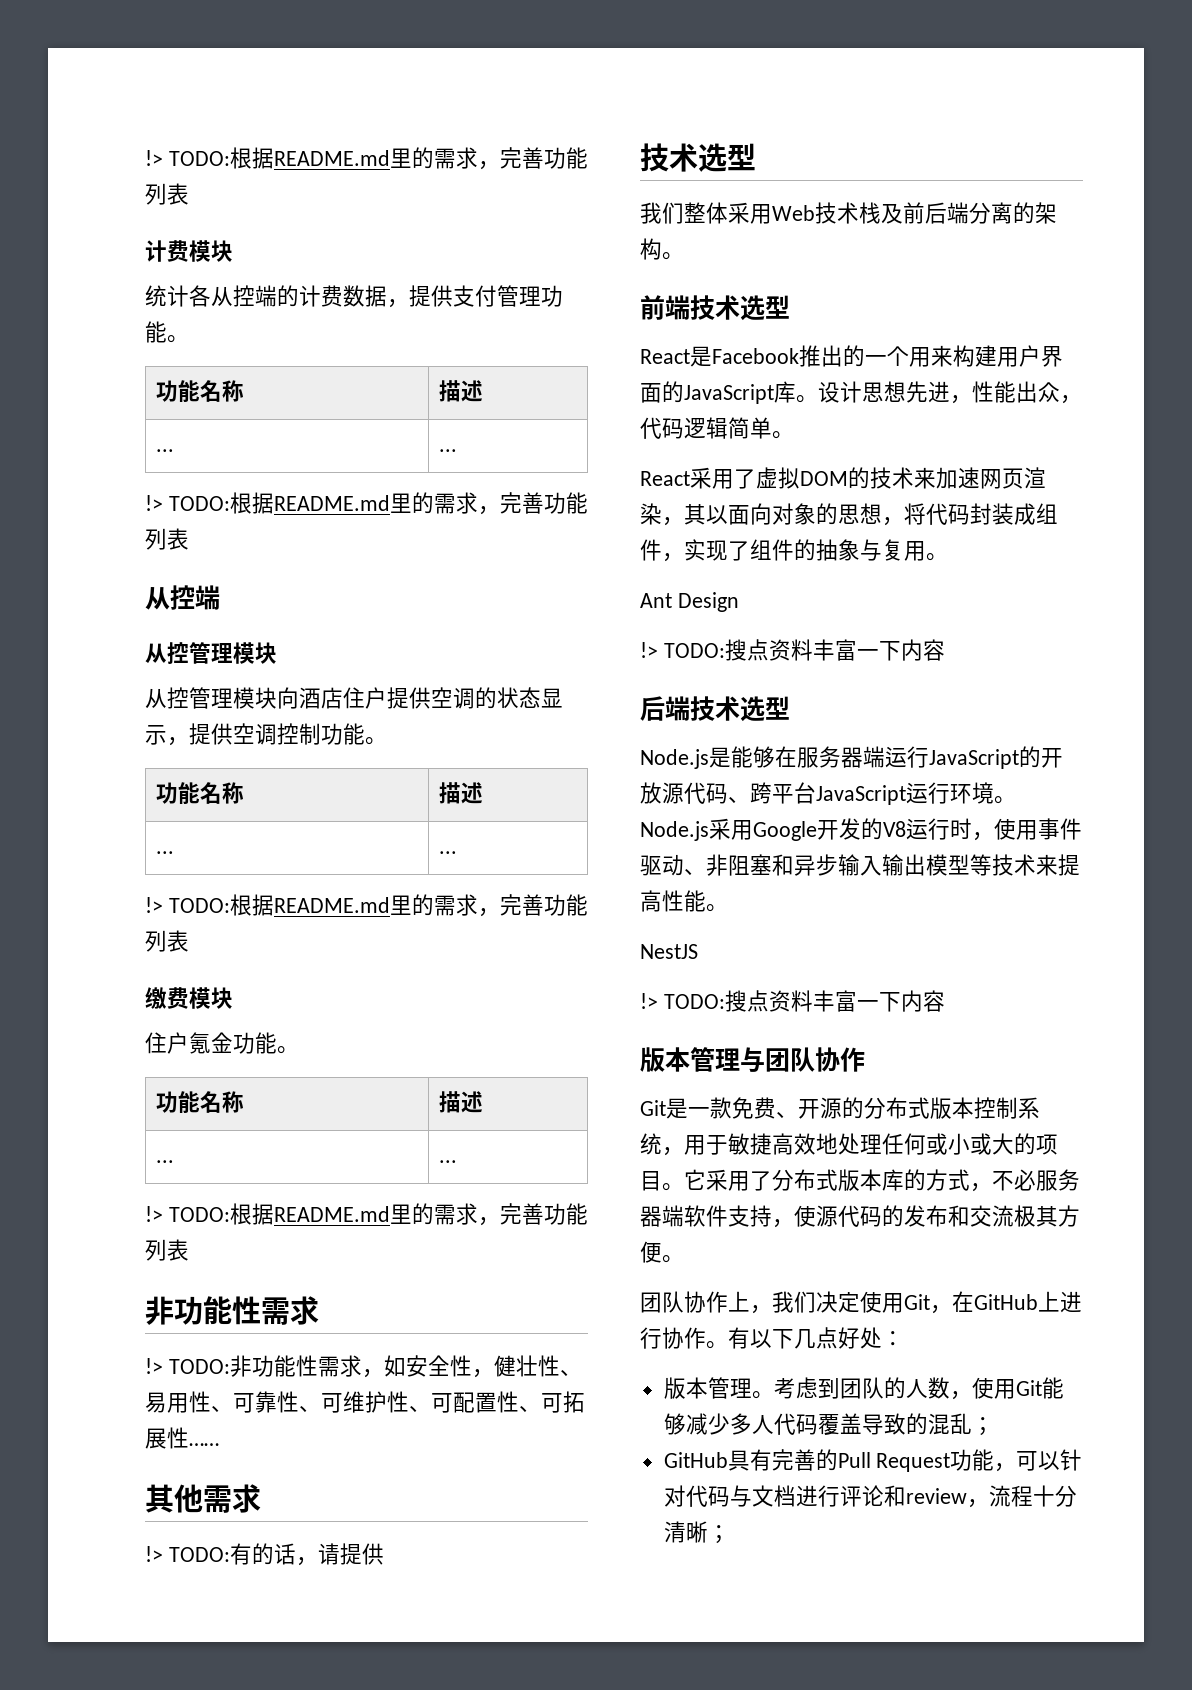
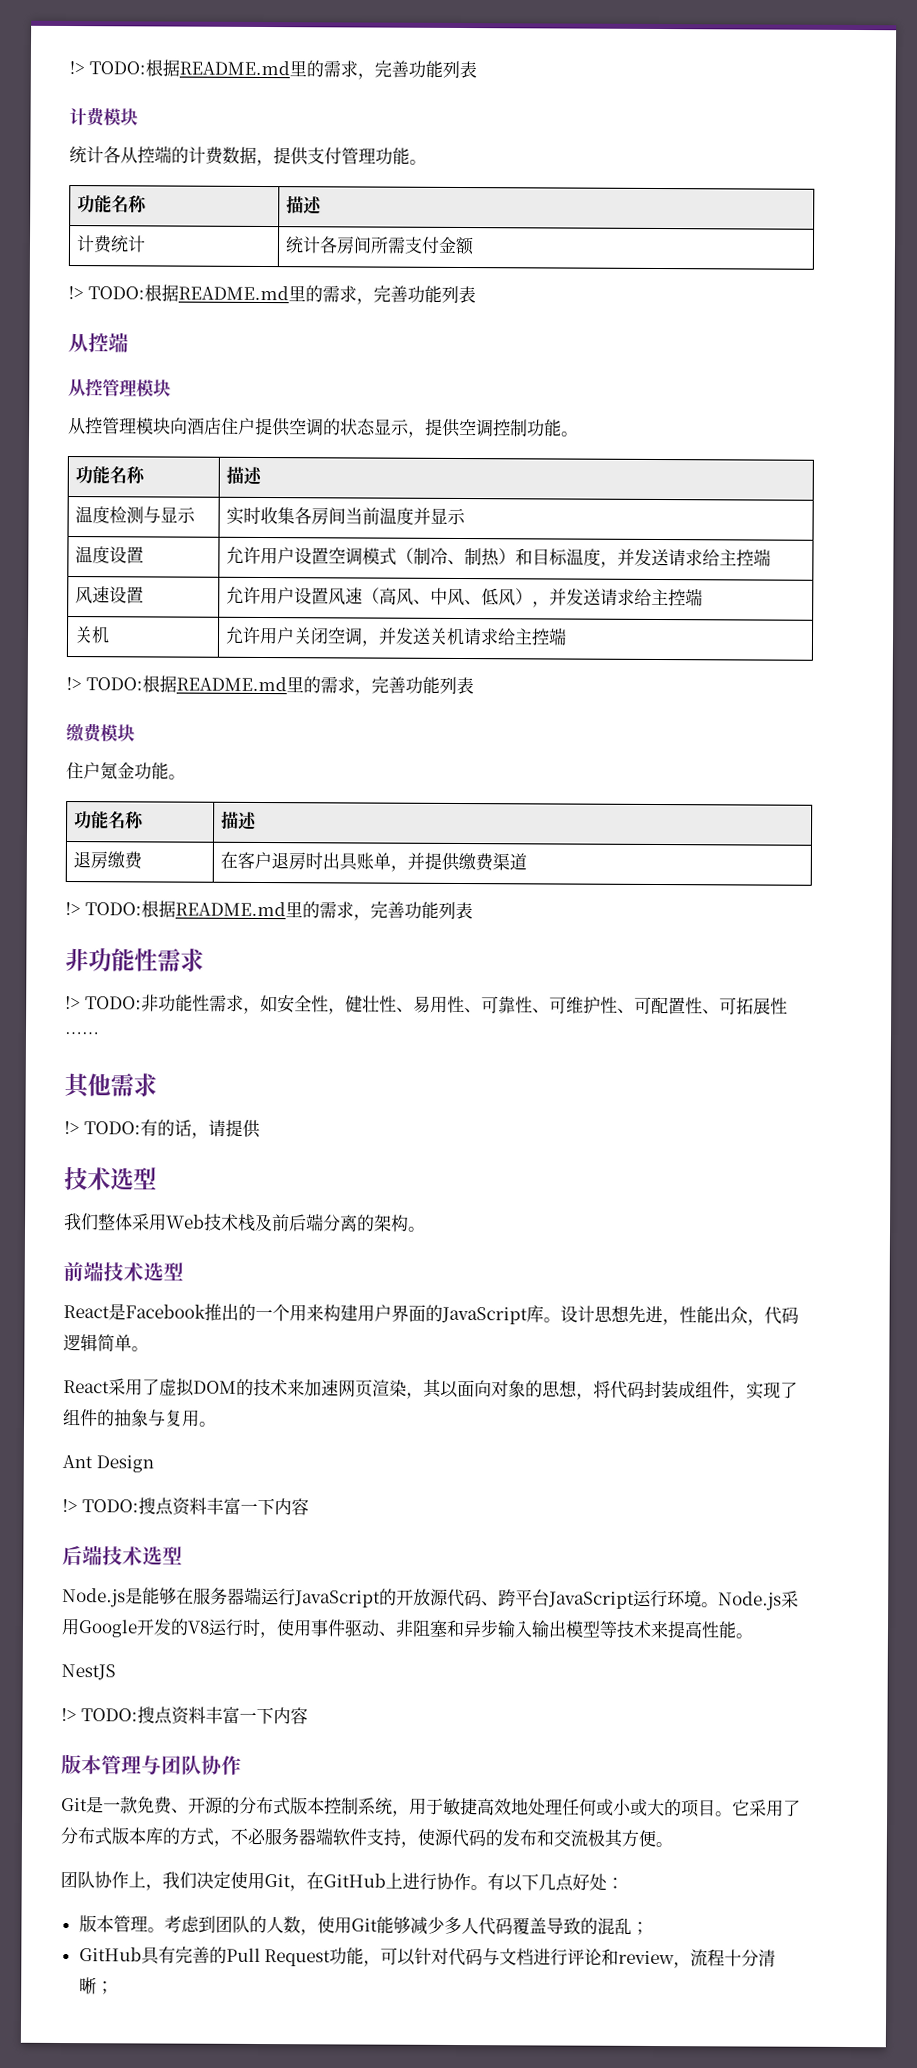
[156,449,175,452] [439,449,458,452] ... | ... -> [76,235,147,254] [285,236,476,256] 计费统计 | 统计各房间所需支付金额
[156,851,175,854] [439,851,458,854] ... | ... -> [75,506,197,524] [226,506,467,526] [75,546,145,564] [226,546,772,568] [75,586,145,605] [226,586,704,608] [74,626,111,644] [225,626,568,647] 温度检测与显示 | 实时收集各房间当前温度并显示 // 温度设置 | 允许用户设置空调模式（制冷、制热）和目标温度，并发送请求给主控端 // 风速设置 | 允许用户设置风速（高风、中风、低风），并发送请求给主控端 // 关机 | 允许用户关闭空调，并发送关机请求给主控端
[156,1160,175,1163] [439,1160,458,1163] ... | ... -> [73,851,144,870] [220,851,528,872] 退房缴费 | 在客户退房时出具账单，并提供缴费渠道

